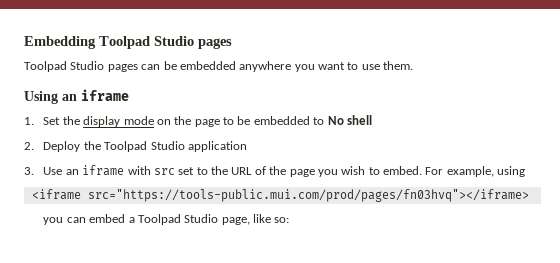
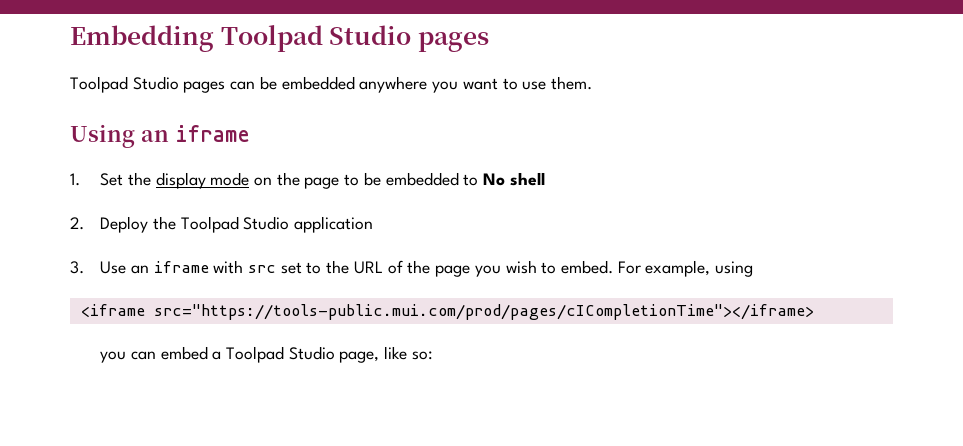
[87,189,529,202] src="https://tools-public.mui.com/prod/pages/fn03hvq"></iframe> -> [153,304,814,320] src="https://tools-public.mui.com/prod/pages/cICompletionTime"></iframe>

